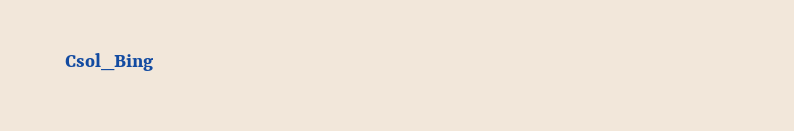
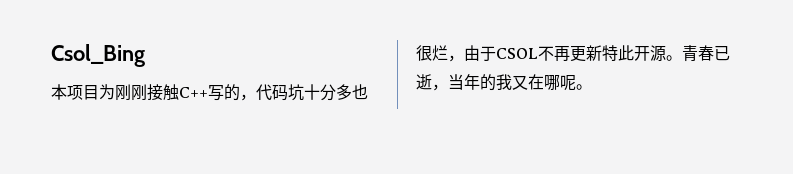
(153, 62) none -> [51,84,368,101] [416,45,730,62] [416,74,592,91] // 本项目为刚刚接触C++写的，代码坑十分多也很烂，由于CSOL不再更新特此开源。青春已逝，当年的我又在哪呢。

